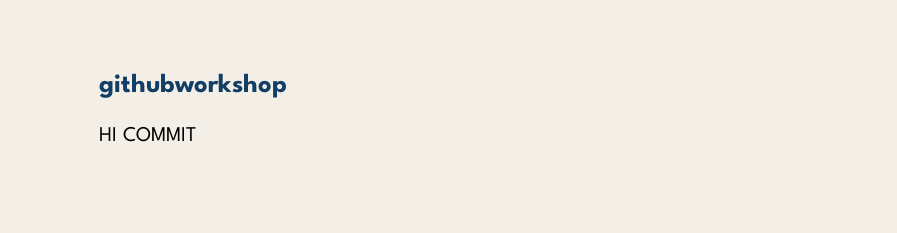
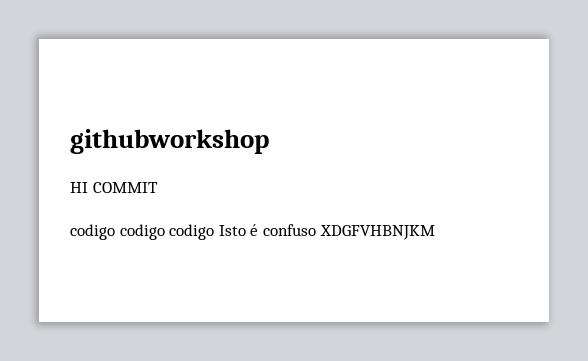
(196, 134) none -> [70,224,435,240] // codigo codigo codigo Isto é confuso XDGFVHBNJKM

